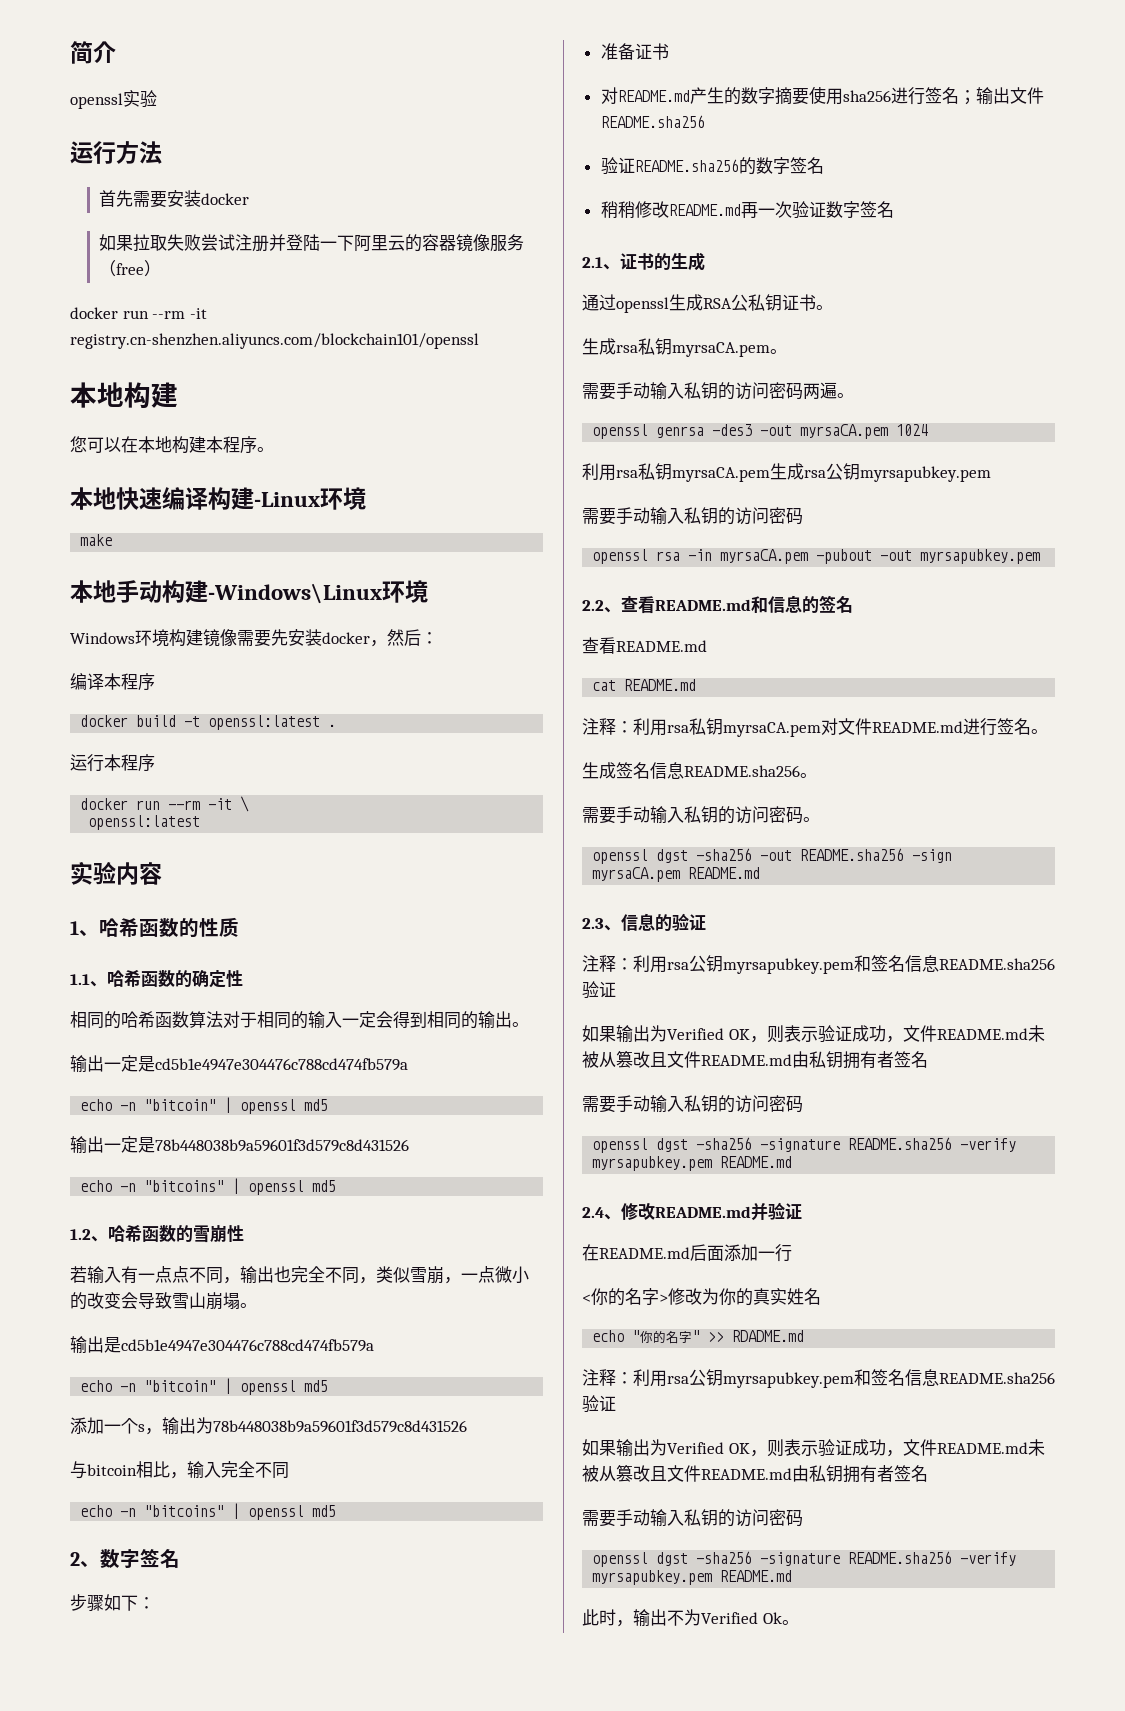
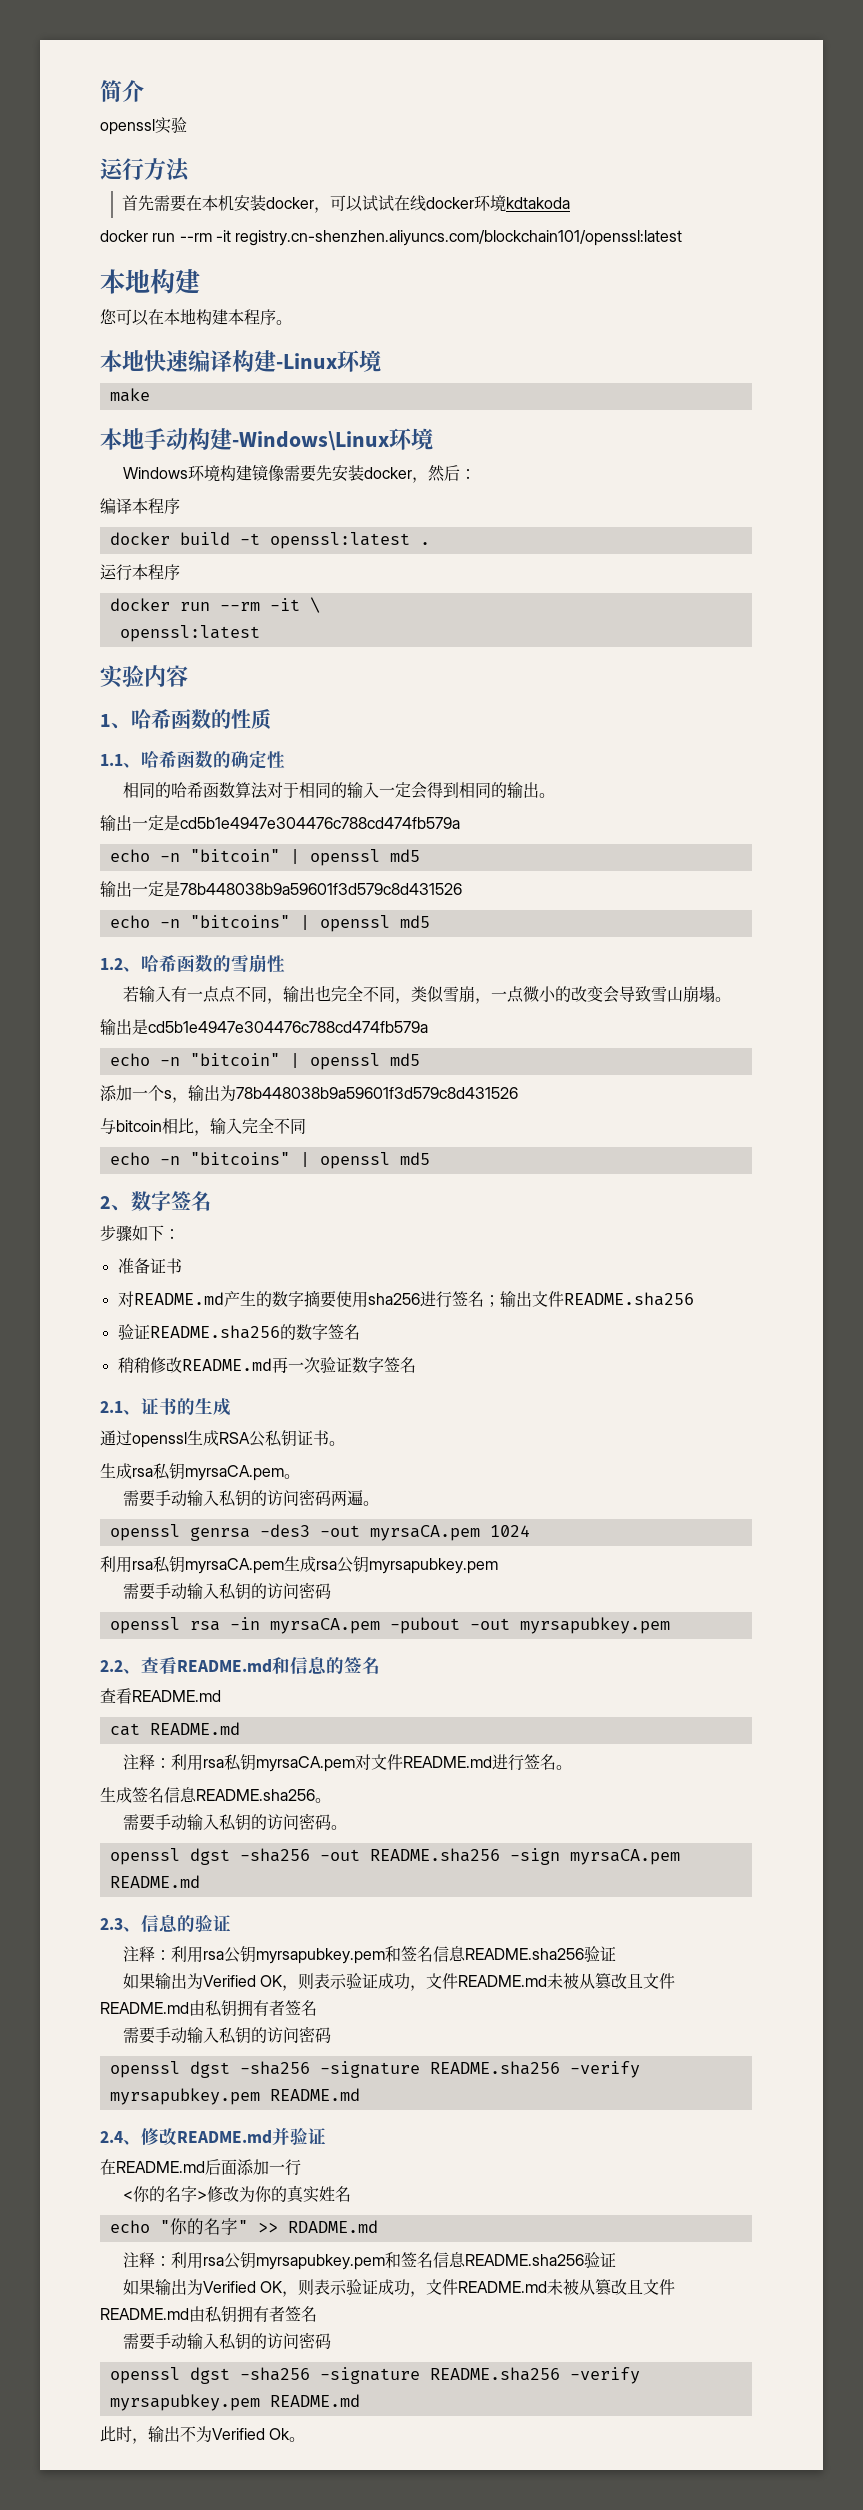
[166,190,249,207] [98,234,524,252] [98,260,161,277] [70,307,207,319] [70,333,479,349] 安装docker // 如果拉取失败尝试注册并登陆一下阿里云的容器镜像服务（free） // docker run --rm -it registry.cn-shenzhen.aliyuncs.com/blockchain101/openssl -> [185,195,570,213] [100,230,683,246] 在本机安装docker，可以试试在线docker环境kdtakoda // docker run --rm -it registry.cn-shenzhen.aliyuncs.com/blockchain101/openssl:latest

